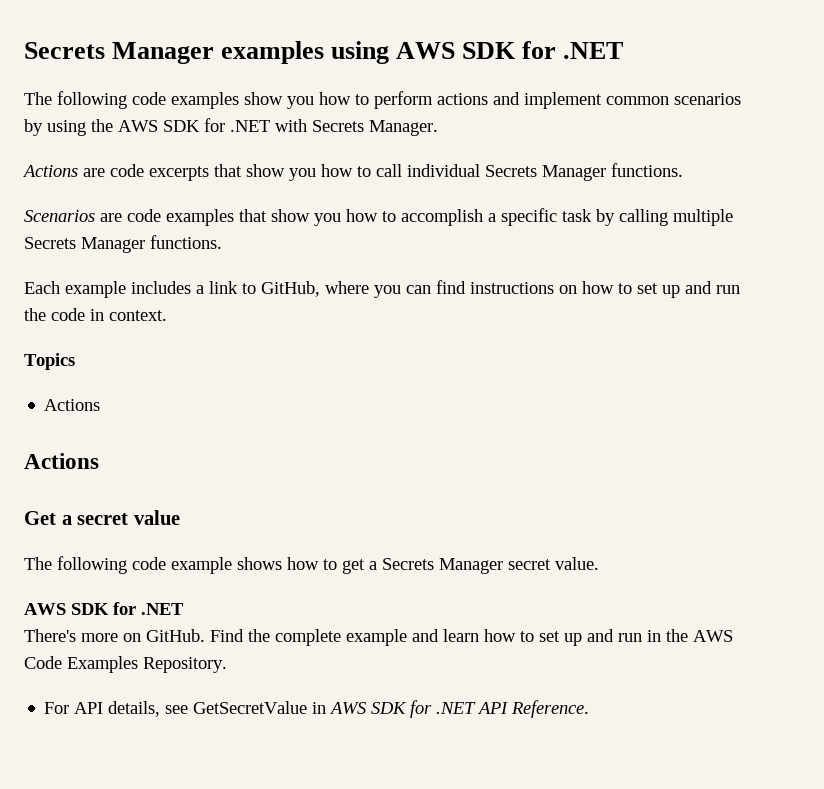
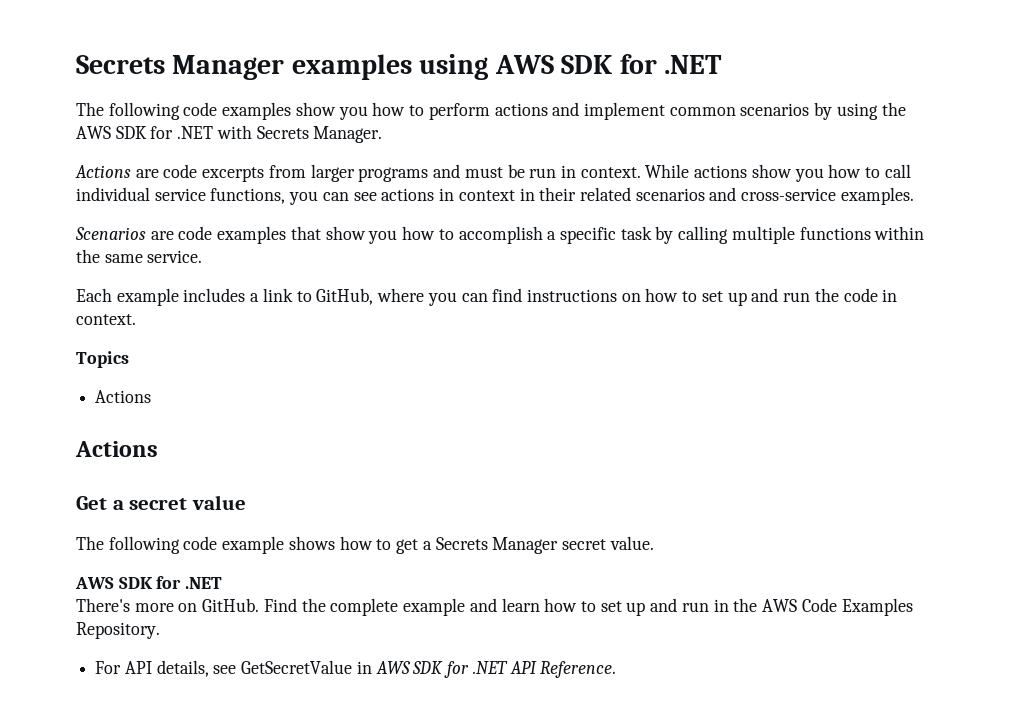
[214,164,242,177] that -> [268,164,748,182] from larger programs and must be run in context. While actions
[485,163,683,181] Secrets Manager functions. -> [154,187,914,205] service functions, you can see actions in context in their related scenarios and cross-service examples.
[24,235,222,253] Secrets Manager functions. -> [799,226,925,240] [76,249,203,263] functions within the same service.

